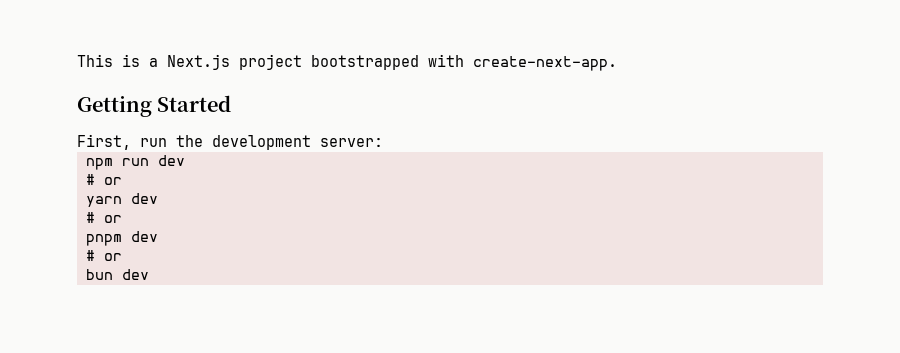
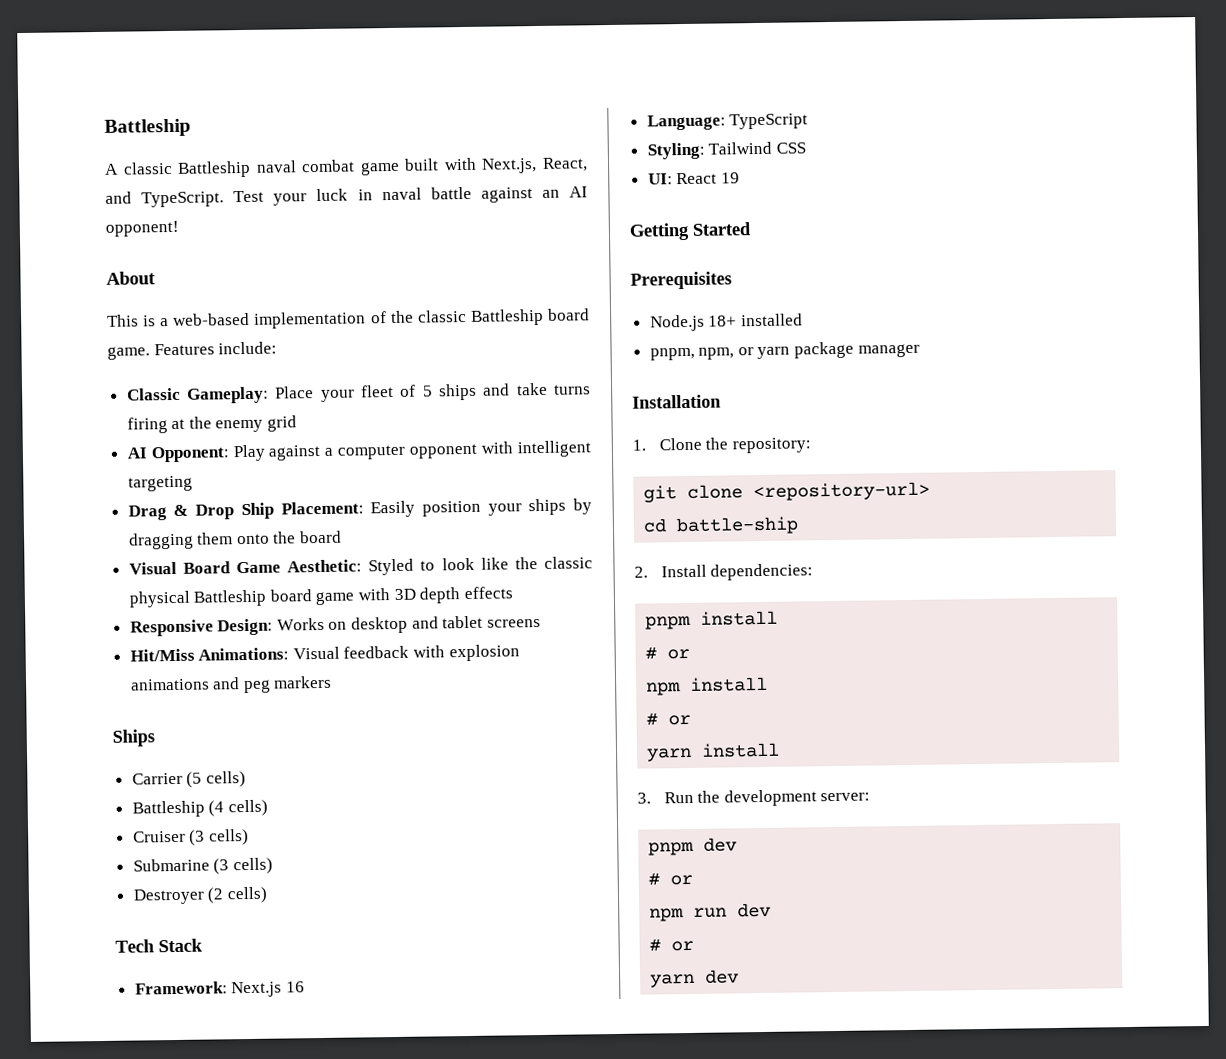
[77,54,617,71] [77,95,232,117] [77,134,167,150] This is a Next.js project bootstrapped with create-next-app. // Getting Started // First, run -> [104,118,191,137] [104,157,588,178] [105,186,589,208] [105,220,179,237] [106,271,156,285] [107,308,590,329] [107,341,278,360] [126,382,591,404] [126,415,298,434] [126,440,592,463] [127,475,193,492] [127,498,592,521] [128,530,343,550] [128,556,593,576] [128,586,513,608] [129,615,541,637] [129,644,520,662] [129,675,333,694] [112,729,155,747] [131,771,246,788] [131,799,268,818] [132,828,249,846] [132,857,273,875] [132,886,268,905] [115,938,203,953] [134,981,305,998] [646,113,809,131] [646,141,806,160] [647,172,740,185] [629,222,752,241] [630,271,732,290] [649,313,803,332] [649,341,920,361] [632,394,721,409] [632,437,811,454] [643,481,931,503] [643,516,800,536] [634,563,814,581] [645,610,779,630] [645,646,691,660] [646,676,769,696] [646,712,692,726] [646,742,781,762] [637,791,694,804] Battleship // A classic Battleship naval combat game built with Next.js, React, and TypeScript. Test your luck in naval battle against an AI opponent! // About // This is a web-based implementation of the classic Battleship board game. Features include: // Classic Gameplay: Place your fleet of 5 ships and take turns firing at the enemy grid // AI Opponent: Play against a computer opponent with intelligent targeting // Drag & Drop Ship Placement: Easily position your ships by dragging them onto the board // Visual Board Game Aesthetic: Styled to look like the classic physical Battleship board game with 3D depth effects // Responsive Design: Works on desktop and tablet screens // Hit/Miss Animations: Visual feedback with explosion animations and peg markers // Ships // Carrier (5 cells) // Battleship (4 cells) // Cruiser (3 cells) // Submarine (3 cells) // Destroyer (2 cells) // Tech Stack // Framework: Next.js 16 // Language: TypeScript // Styling: Tailwind CSS // UI: React 19 // Getting Started // Prerequisites // Node.js 18+ installed // pnpm, npm, or yarn package manager // Installation // 1. Clone the repository: // git clone <repository-url> // cd battle-ship // 2. Install dependencies: // pnpm install // # or // npm install // # or // yarn install // 3. Run
(383, 142) none -> [648,837,738,856] [648,872,694,886] // pnpm dev // # or
[86,212,122,223] [86,231,158,246] [86,250,122,261] [86,269,149,280] // # or // pnpm dev // # or // bun dev -> (740, 976) none

